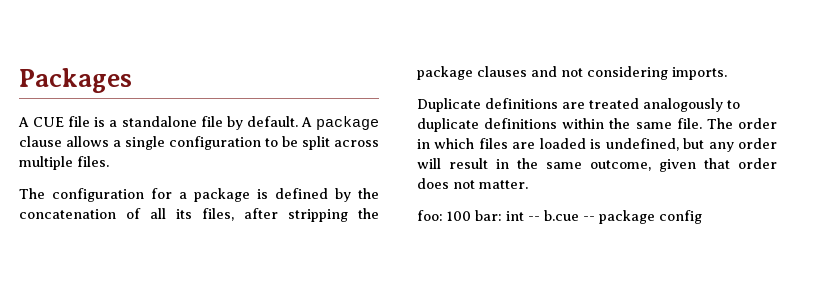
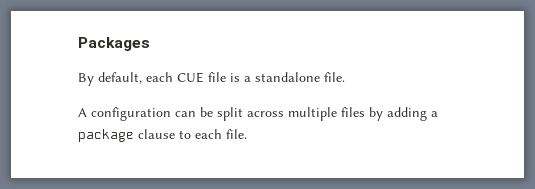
[18,117,29,127] A -> [78,72,173,86] By default, each
[200,116,379,130] [19,136,379,150] [19,156,109,170] [19,188,379,202] [19,208,379,222] [417,66,727,80] [417,98,740,112] [417,118,777,132] [417,138,777,152] [417,158,777,172] [417,178,528,189] [417,210,702,224] file by default. A package clause allows a single configuration to be split across multiple files. // The configuration for a package is defined by the concatenation of all its files, after stripping the package clauses and not considering imports. // Duplicate definitions are treated analogously to duplicate definitions within the same file. The order in which files are loaded is undefined, but any order will result in the same outcome, given that order does not matter. // foo: 100 bar: int -- b.cue -- package config -> [324,72,345,82] [78,107,438,121] [78,129,247,142] file. // A configuration can be split across multiple files by adding a package clause to each file.

